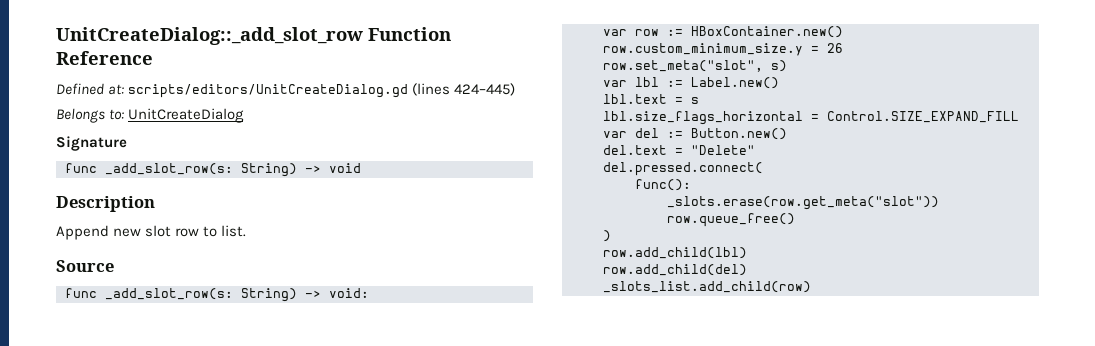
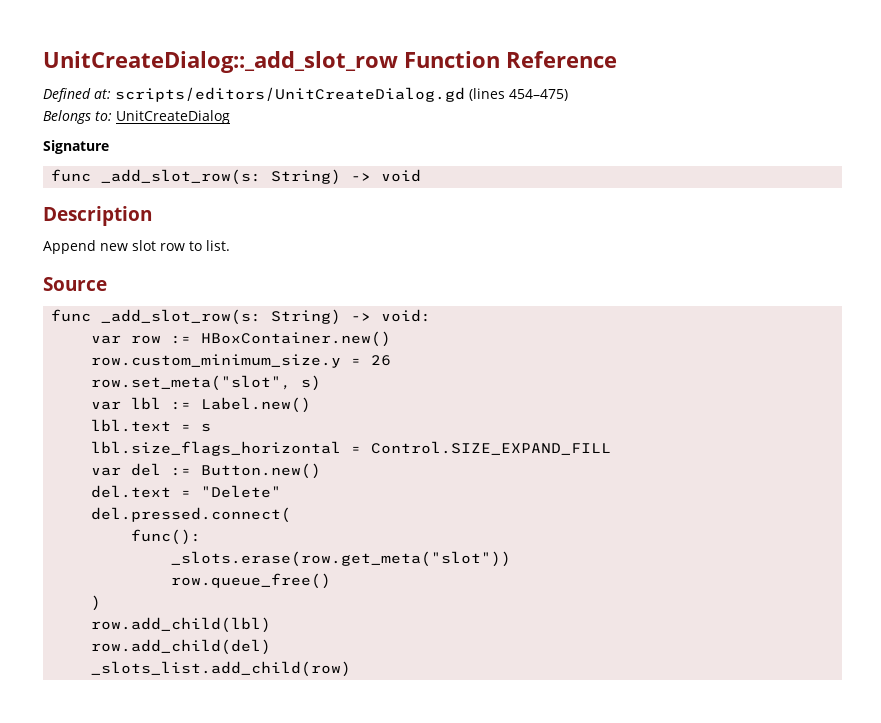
[454,83,516,96] 424–445) -> [509,89,568,101] 454–475)

